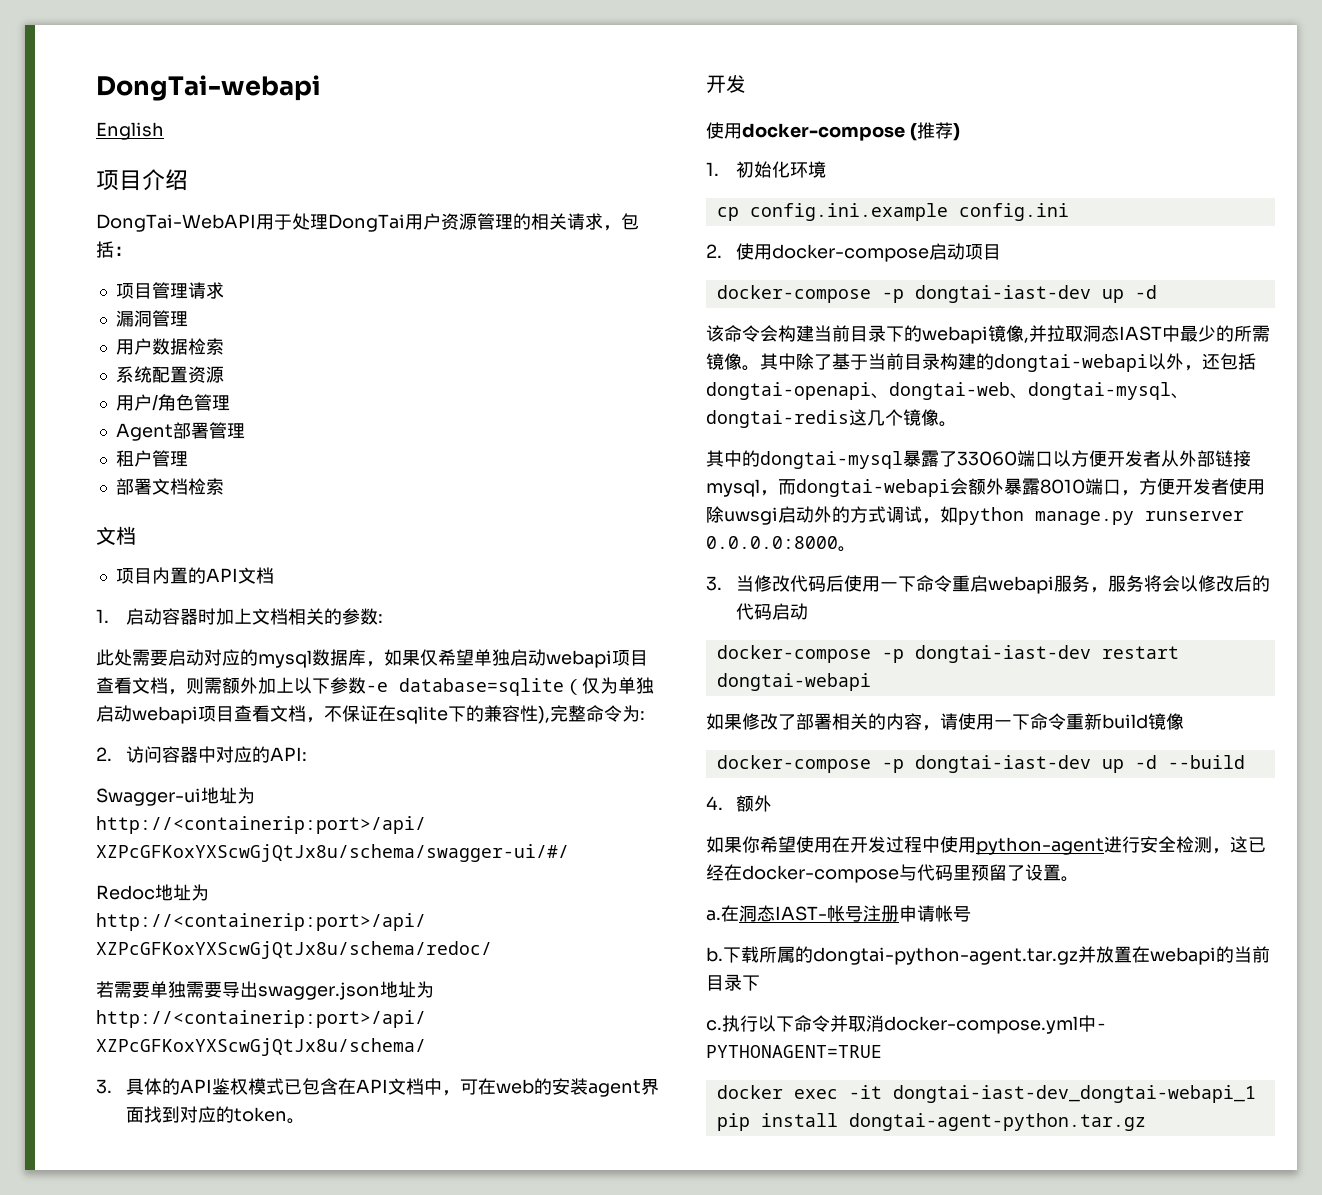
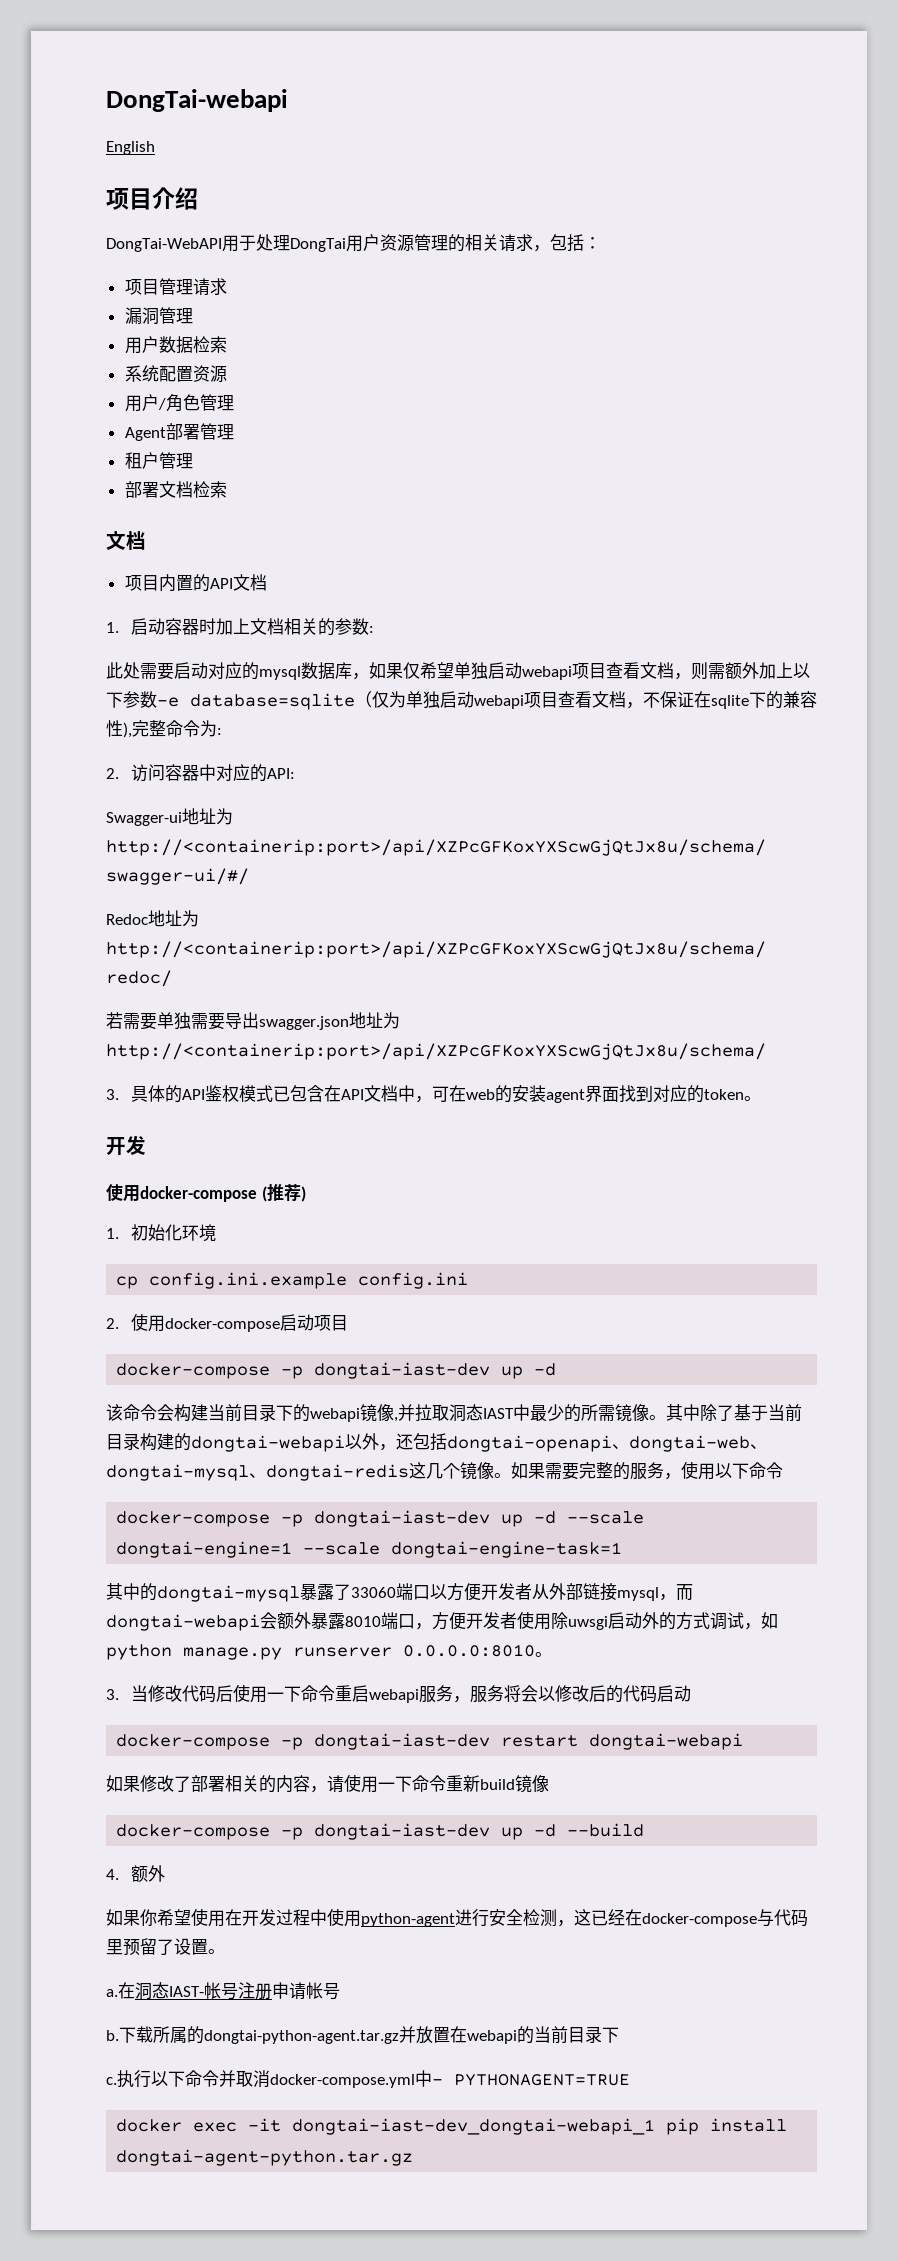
(957, 424) none -> [511,1461,783,1480] [116,1510,645,1527] [116,1541,623,1558] 如果需要完整的服务，使用以下命令 // docker-compose -p dongtai-iast-dev up -d --scale dongtai-engine=1 --scale dongtai-engine-task=1
[706,536,838,549] 0.0.0.0:8000 -> [403,1644,535,1657] 0.0.0.0:8010

